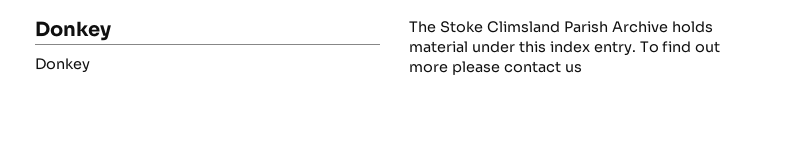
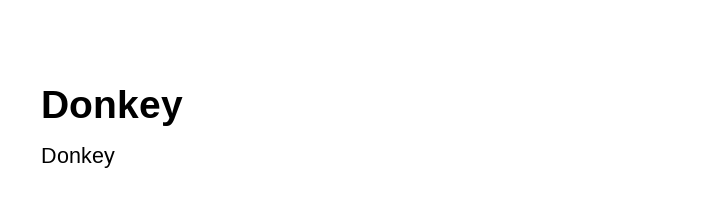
[409,21,713,33] [409,41,721,56] [409,61,582,75] // The Stoke Climsland Parish Archive holds material under this index entry. To find out more please contact us -> (115, 157) none

